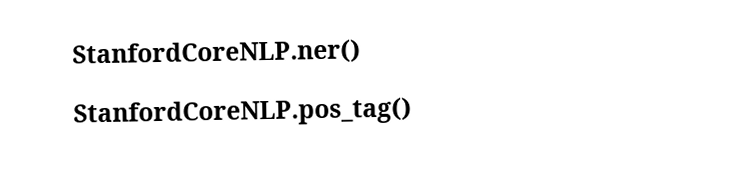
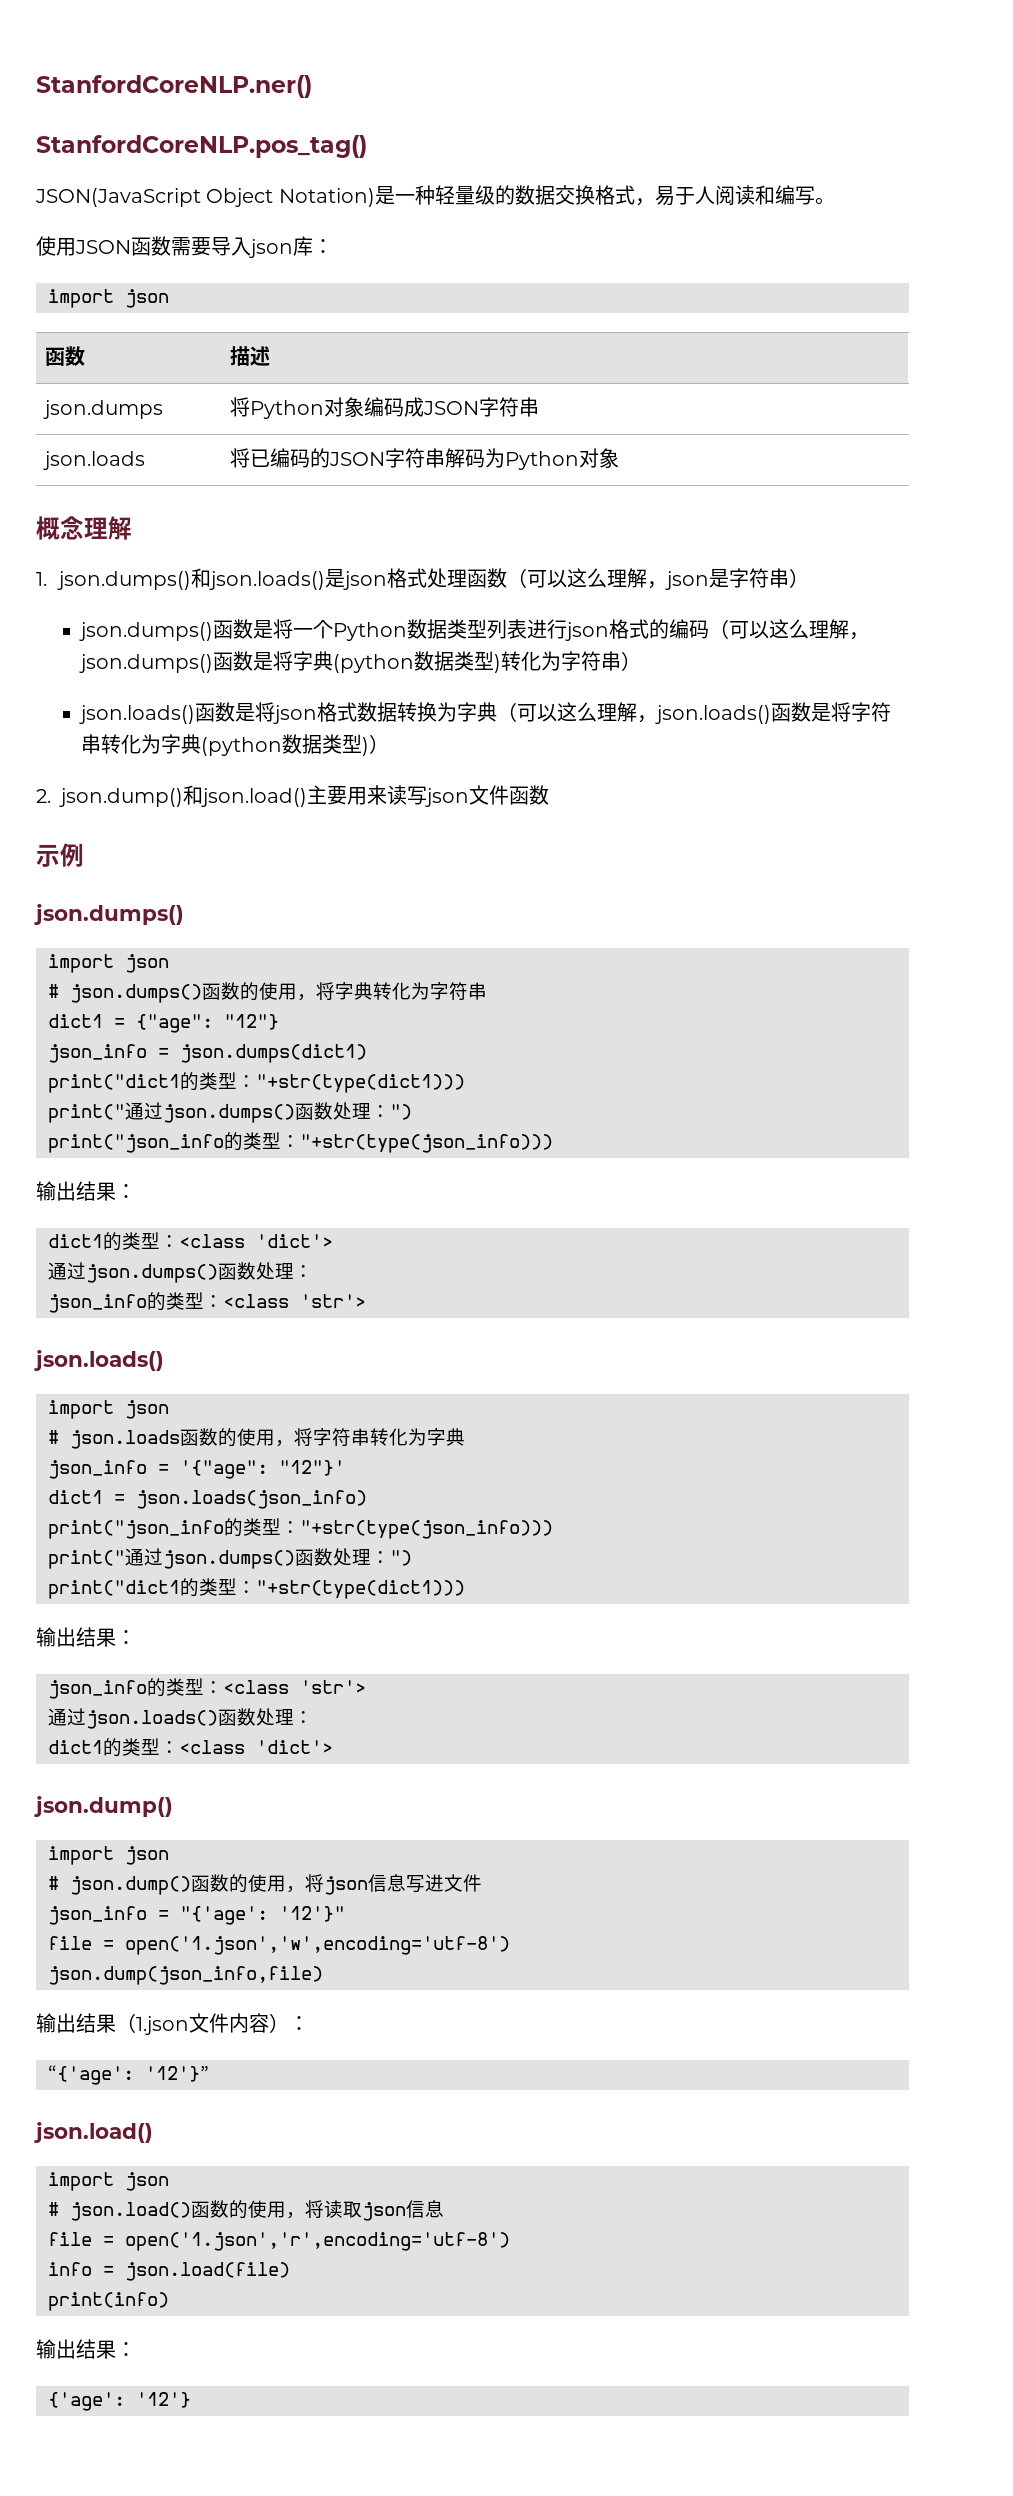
(412, 113) none -> [35,185,835,207] [36,236,333,258] [48,289,169,308] [45,346,86,366] [230,346,271,366] [43,400,164,419] [230,397,540,419] [43,451,146,470] [230,448,620,470] [36,516,132,540] [36,568,809,590] [78,619,869,641] [78,651,641,673] [78,702,891,724] [80,734,389,756] [36,785,549,807] [36,843,84,867] [34,904,184,925] [48,954,169,973] [48,982,487,1003] [48,1014,279,1033] [48,1044,367,1063] [48,1072,465,1093] [48,1102,412,1123] [48,1132,553,1153] [36,1181,136,1201] [48,1232,333,1251] [48,1262,313,1283] [48,1292,366,1313] [34,1350,164,1371] [48,1400,169,1419] [48,1428,465,1449] [48,1460,345,1479] [48,1490,367,1509] [48,1518,553,1539] [48,1548,412,1569] [48,1578,465,1599] [36,1627,136,1647] [48,1678,366,1699] [48,1708,313,1729] [48,1738,333,1757] [34,1796,173,1817] [48,1846,169,1865] [48,1874,482,1895] [48,1906,345,1925] [48,1936,510,1955] [48,1966,323,1985] [36,2013,309,2035] [48,2065,209,2085] [34,2122,153,2143] [48,2172,169,2191] [48,2200,444,2221] [48,2232,510,2251] [48,2262,290,2281] [48,2292,169,2311] [36,2339,136,2359] [48,2392,191,2411] // JSON(JavaScript Object Notation)是一种轻量级的数据交换格式，易于人阅读和编写。 // 使用JSON函数需要导入json库： // import json // 函数 | 描述 // json.dumps | 将Python对象编码成JSON字符串 // json.loads | 将已编码的JSON字符串解码为Python对象 // 概念理解 // 1. json.dumps()和json.loads()是json格式处理函数（可以这么理解，json是字符串） // json.dumps()函数是将一个Python数据类型列表进行json格式的编码（可以这么理解，json.dumps()函数是将字典(python数据类型)转化为字符串） // json.loads()函数是将json格式数据转换为字典（可以这么理解，json.loads()函数是将字符串转化为字典(python数据类型)） // 2. json.dump()和json.load()主要用来读写json文件函数 // 示例 // json.dumps() // import json // # json.dumps()函数的使用，将字典转化为字符串 // dict1 = {"age": "12"} // json_info = json.dumps(dict1) // print("dict1的类型："+str(type(dict1))) // print("通过json.dumps()函数处理：") // print("json_info的类型："+str(type(json_info))) // 输出结果： // dict1的类型：<class 'dict'> // 通过json.dumps()函数处理： // json_info的类型：<class 'str'> // json.loads() // import json // # json.loads函数的使用，将字符串转化为字典 // json_info = '{"age": "12"}' // dict1 = json.loads(json_info) // print("json_info的类型："+str(type(json_info))) // print("通过json.dumps()函数处理：") // print("dict1的类型："+str(type(dict1))) // 输出结果： // json_info的类型：<class 'str'> // 通过json.loads()函数处理： // dict1的类型：<class 'dict'> // json.dump() // import json // # json.dump()函数的使用，将json信息写进文件 // json_info = "{'age': '12'}" // file = open('1.json','w',encoding='utf-8') // json.dump(json_info,file) // 输出结果（1.json文件内容）： // “{'age': '12'}” // json.load() // import json // # json.load()函数的使用，将读取json信息 // file = open('1.json','r',encoding='utf-8') // info = json.load(file) // print(info) // 输出结果： // {'age': '12'}

